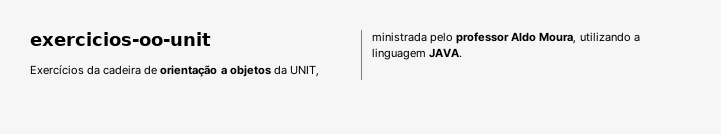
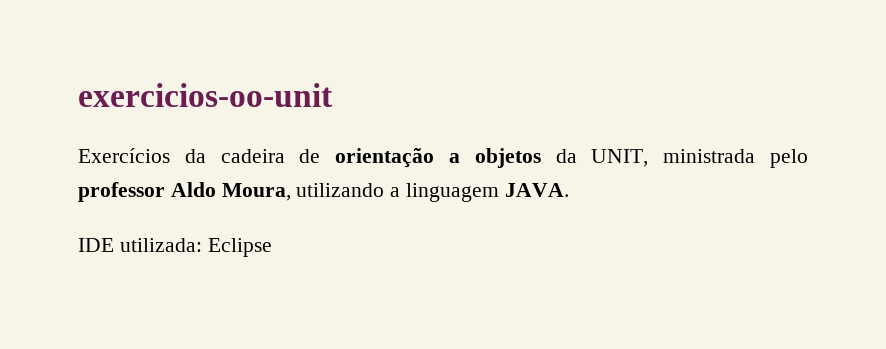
(463, 53) none -> [78,238,272,257] // IDE utilizada: Eclipse

